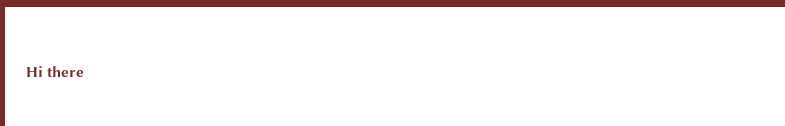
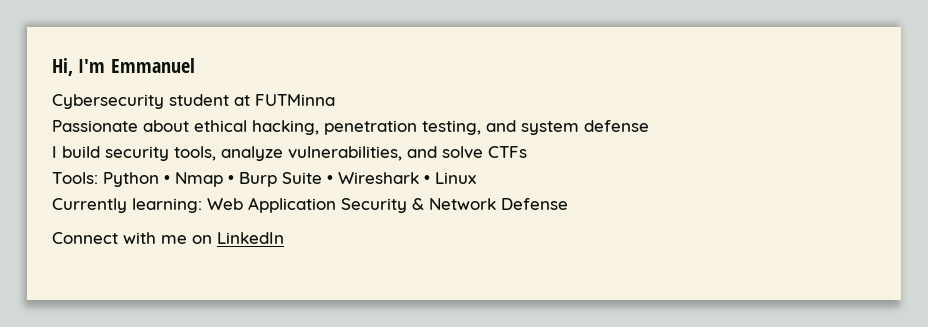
[26,66,85,77] Hi there -> [52,58,195,76] [52,94,335,109] [52,120,649,135] [52,146,527,161] [52,172,476,187] [52,197,568,213] [52,232,284,244] Hi, I'm Emmanuel // Cybersecurity student at FUTMinna // Passionate about ethical hacking, penetration testing, and system defense // I build security tools, analyze vulnerabilities, and solve CTFs // Tools: Python • Nmap • Burp Suite • Wireshark • Linux // Currently learning: Web Application Security & Network Defense // Connect with me on LinkedIn

